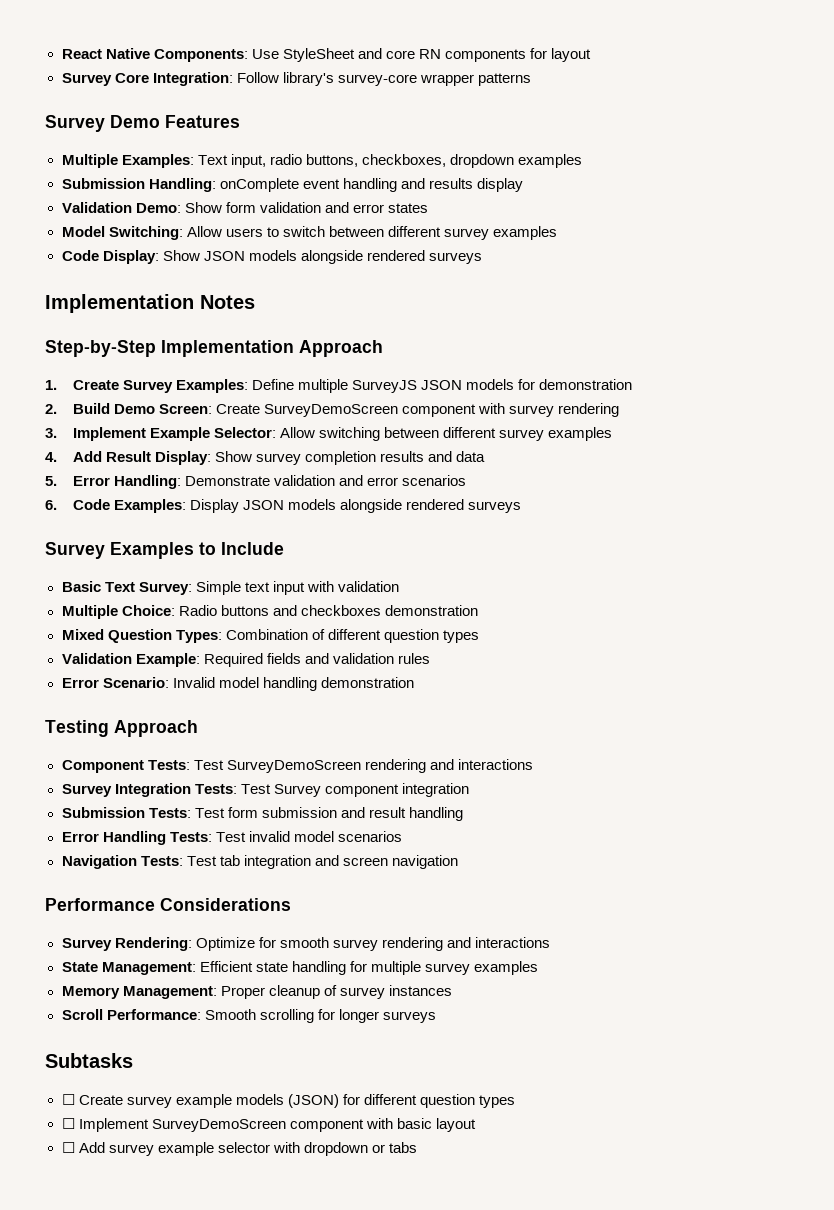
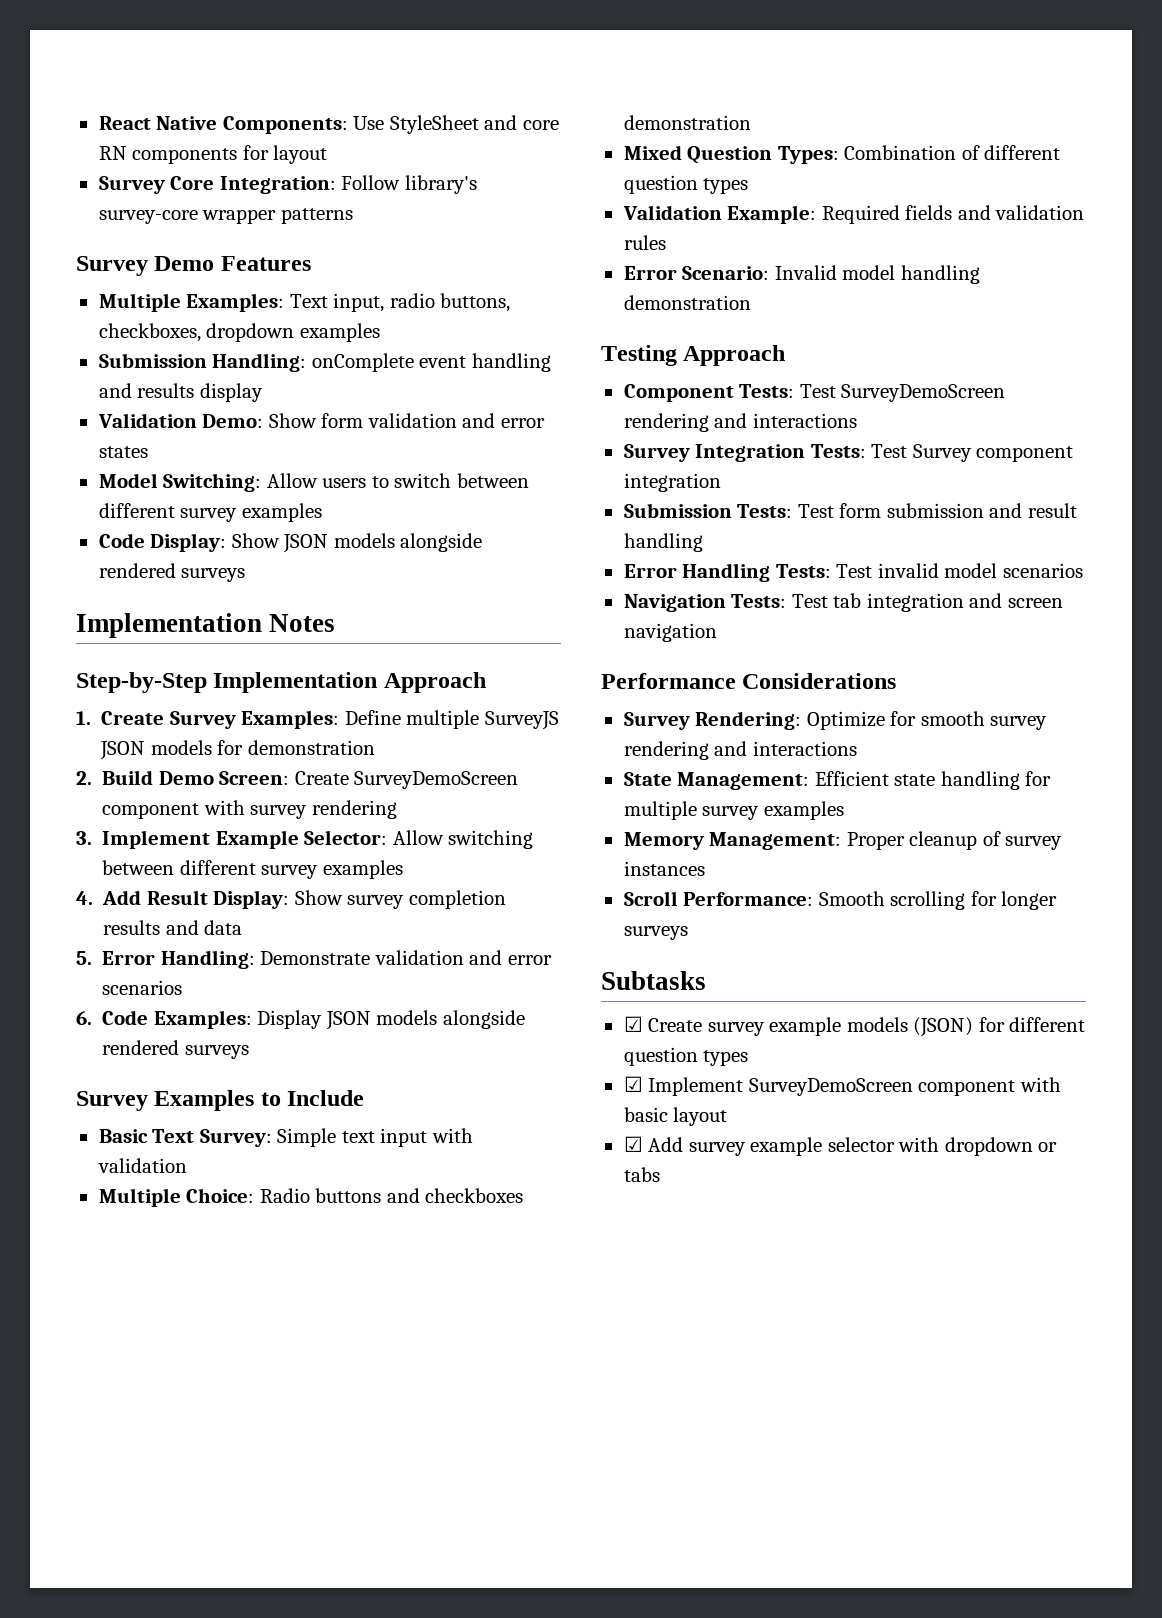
[61,1094,75,1105] ☐ -> [623,1016,643,1032] ☑
[61,1118,75,1129] ☐ -> [623,1076,643,1092] ☑
[61,1142,75,1153] ☐ -> [623,1136,643,1152] ☑

